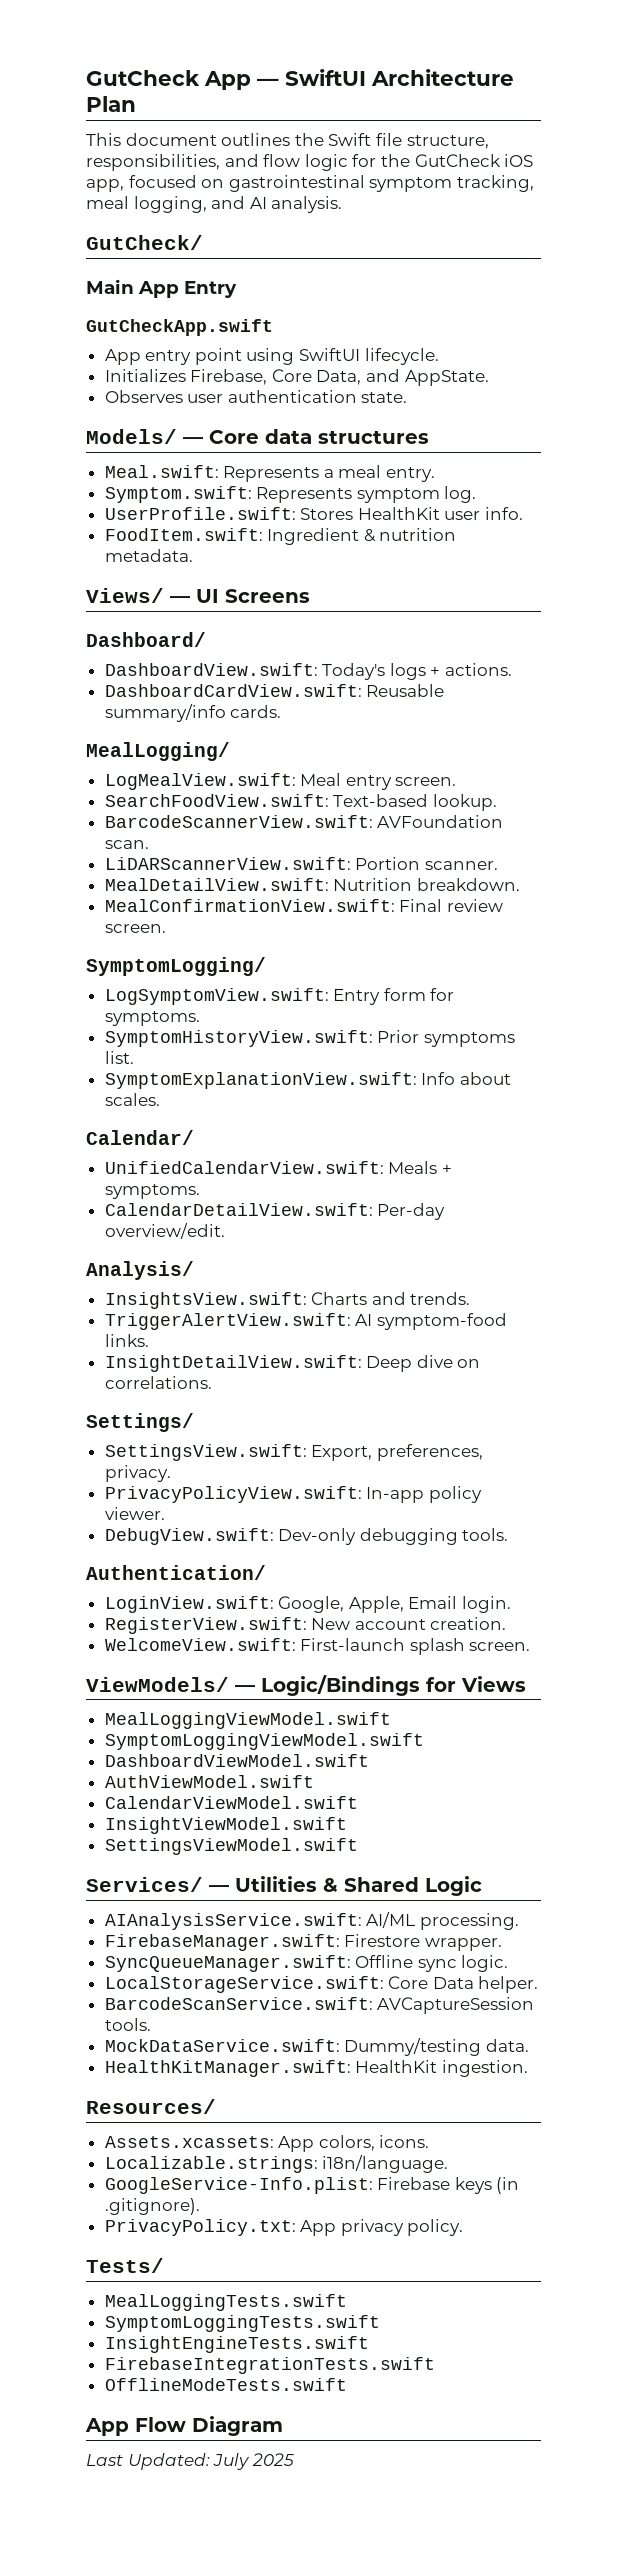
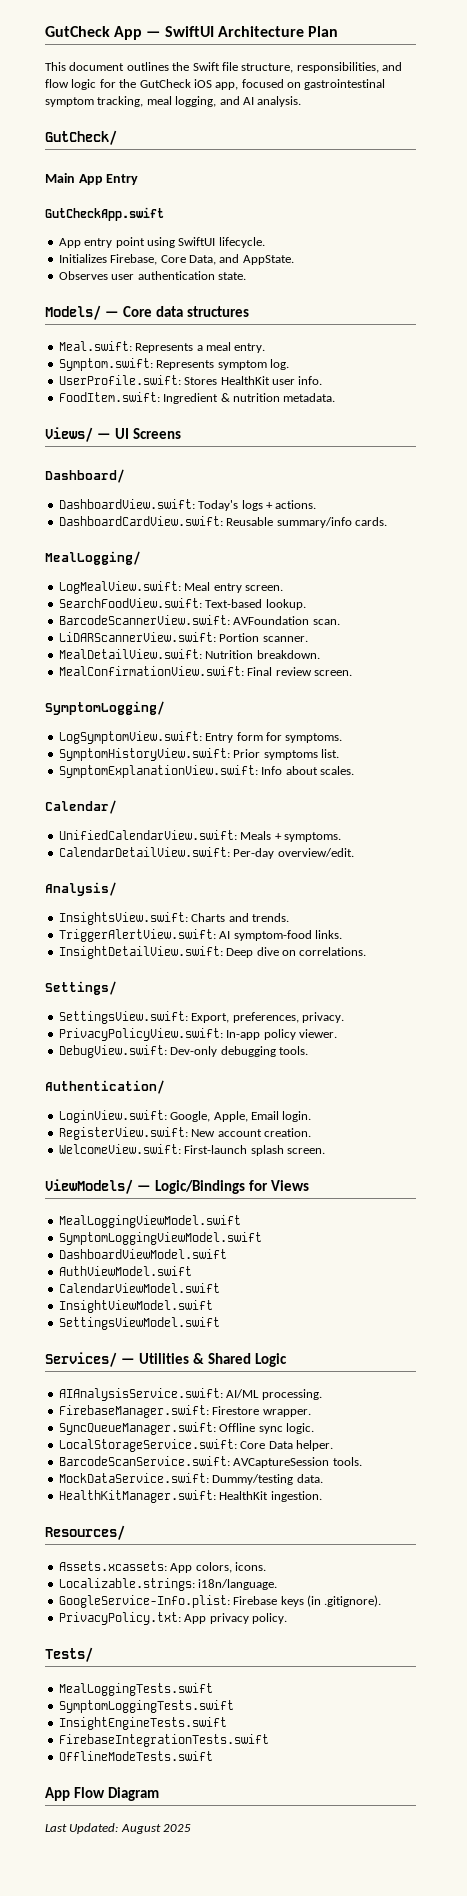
[213,2453,251,2470] July -> [120,1824,161,1834] August

